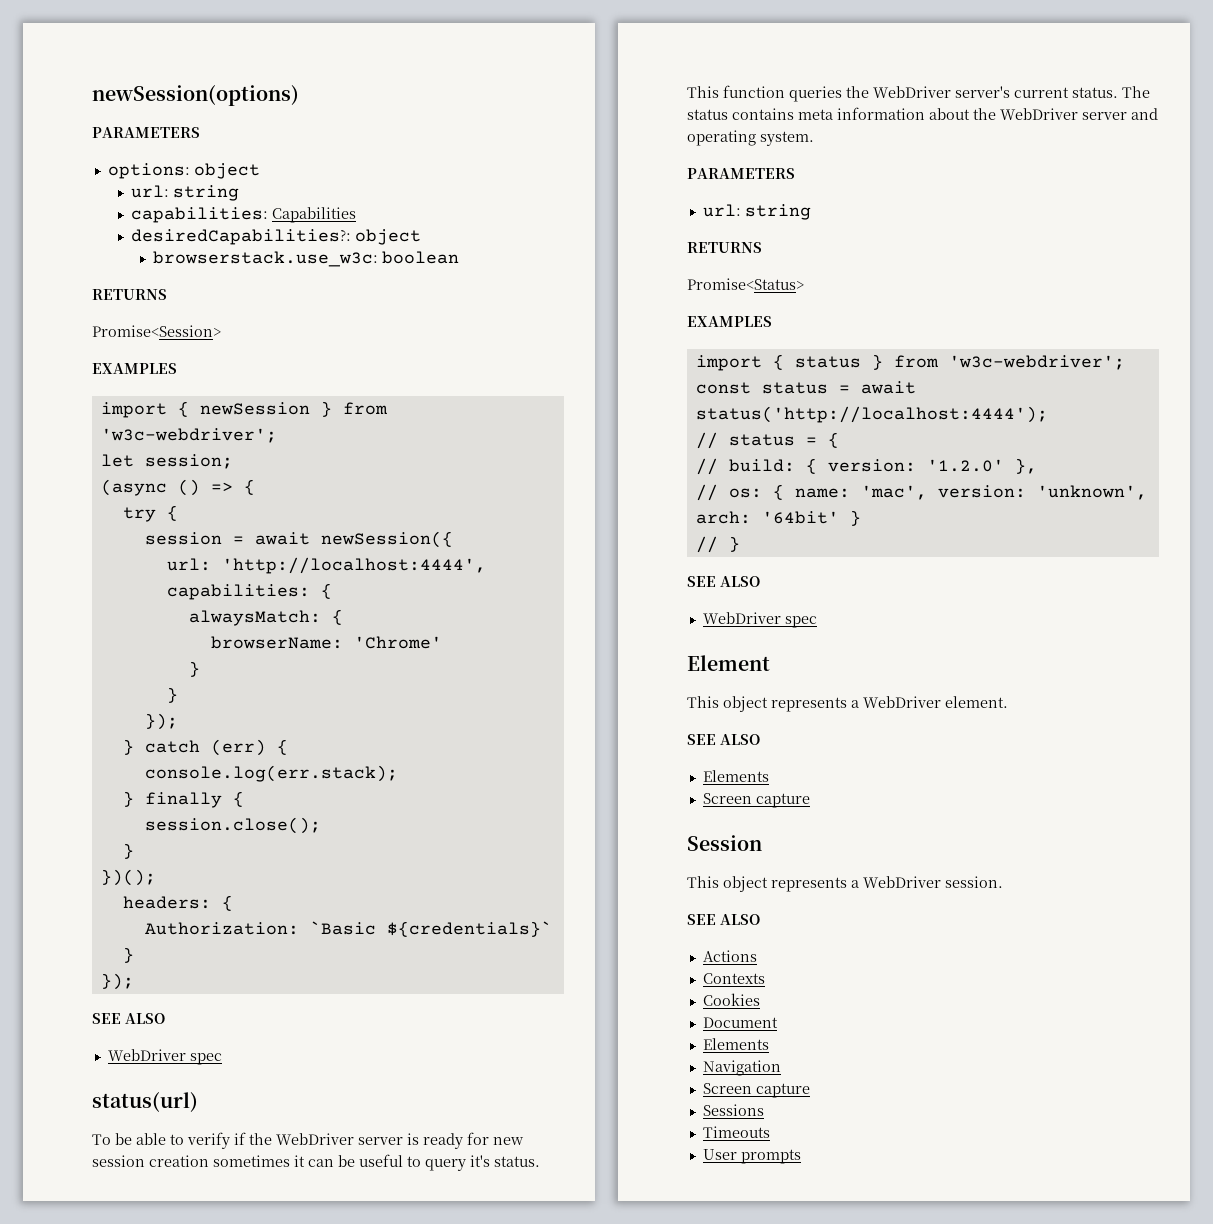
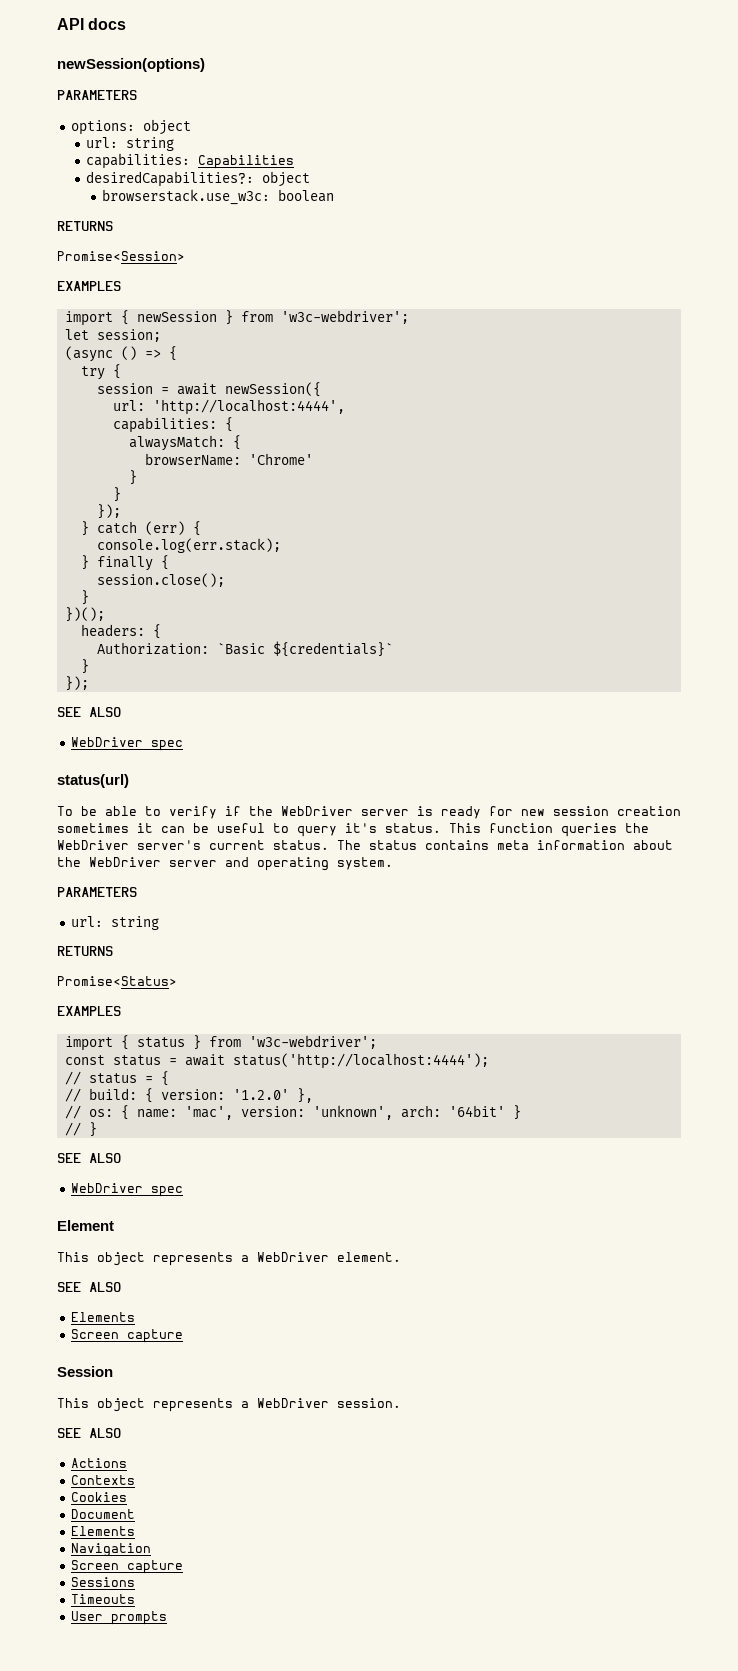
(92, 95) none -> [57,18,127,30] API docs //

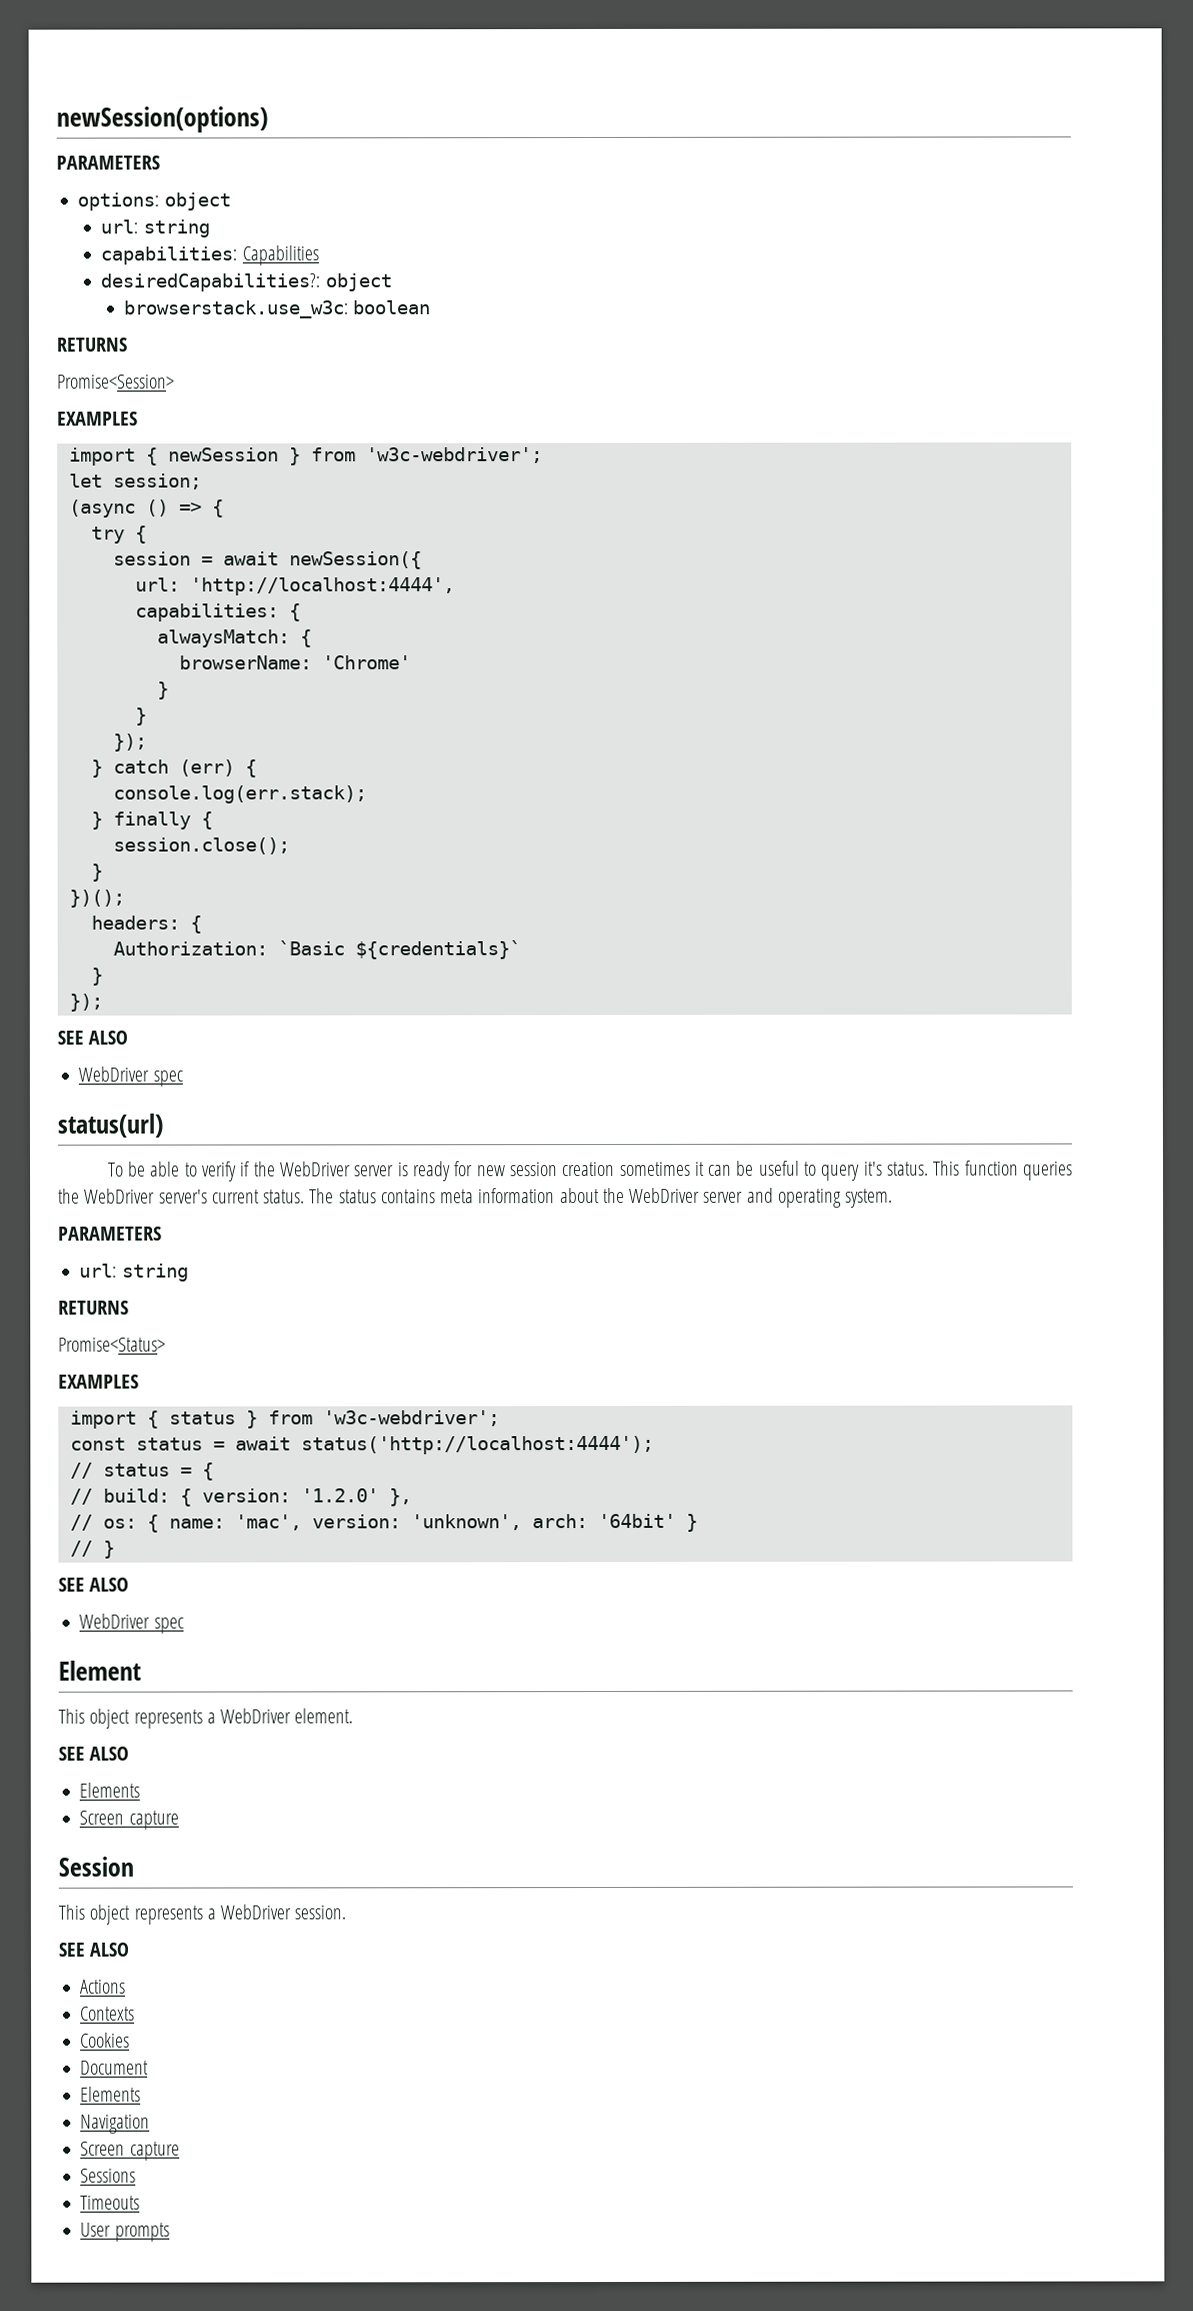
[57,18,127,30] API docs // -> (56, 119) none

